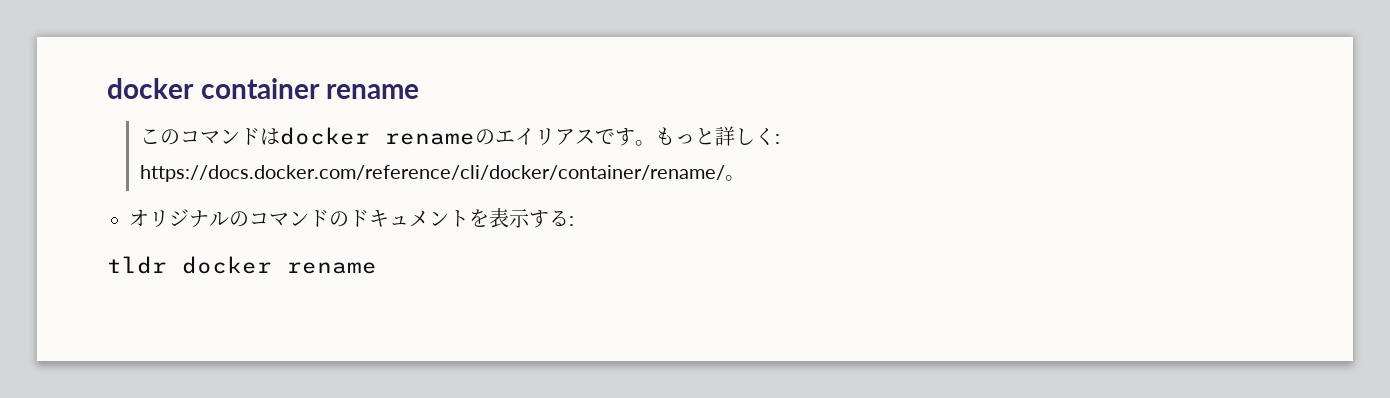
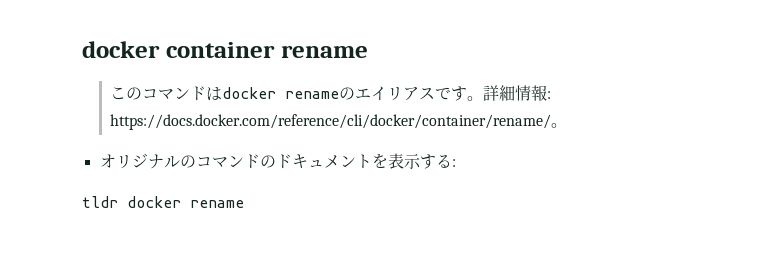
[655,126,776,146] もっと詳しく -> [483,85,548,101] 詳細情報

